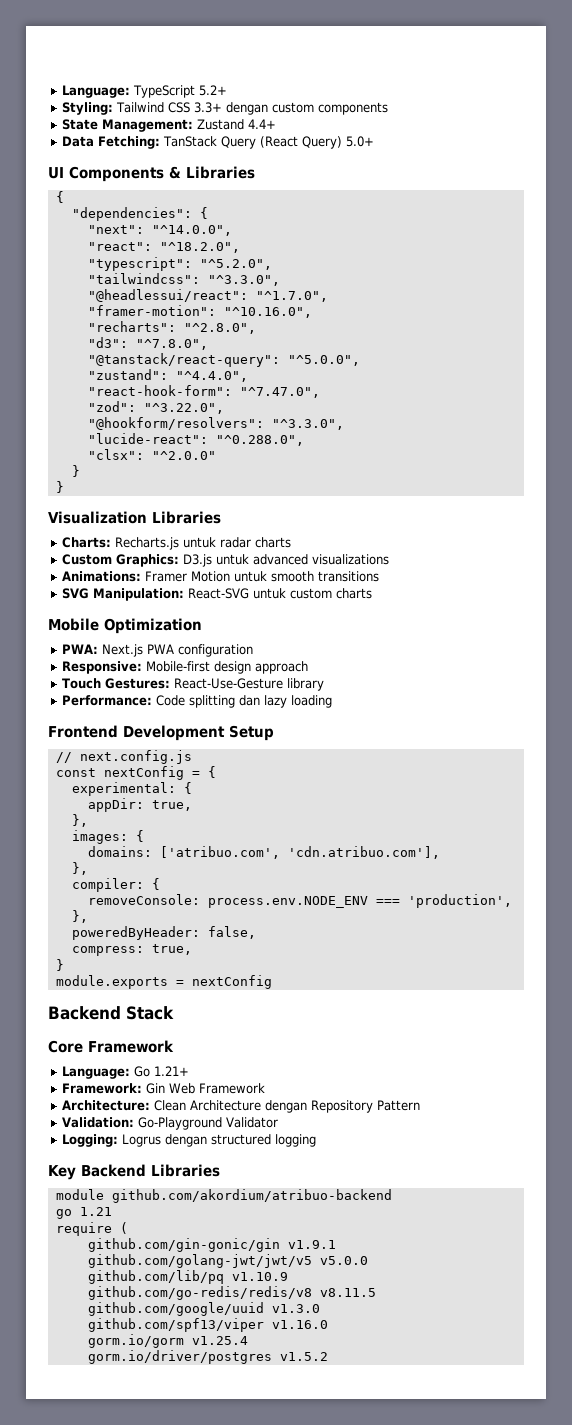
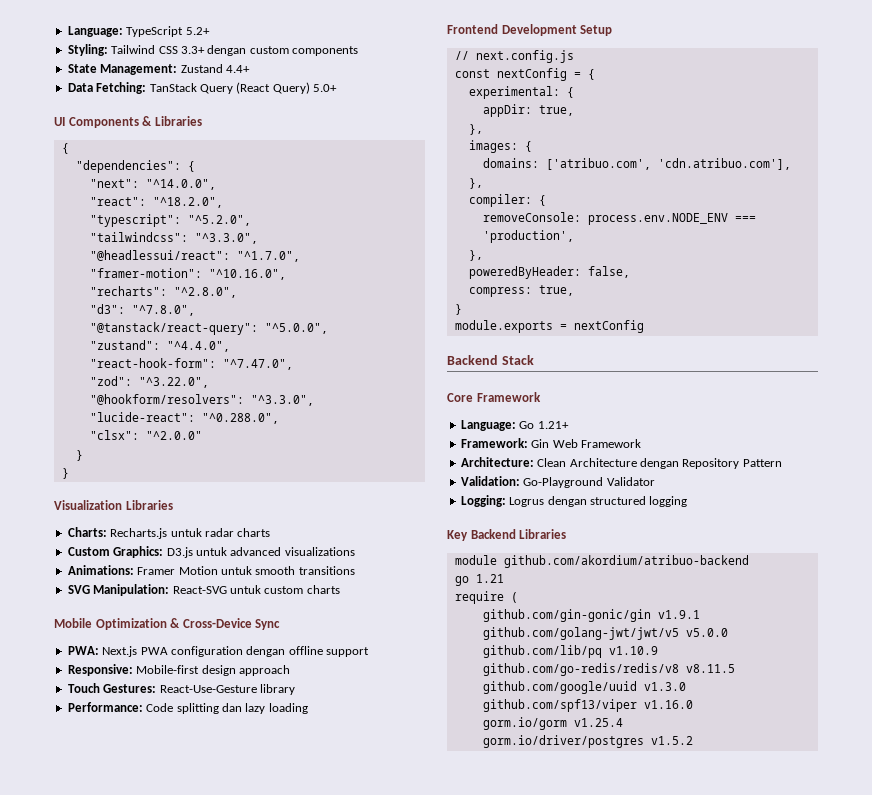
(202, 626) none -> [170,618,281,630] & Cross-Device Sync
(254, 650) none -> [246,646,369,657] dengan offline support

